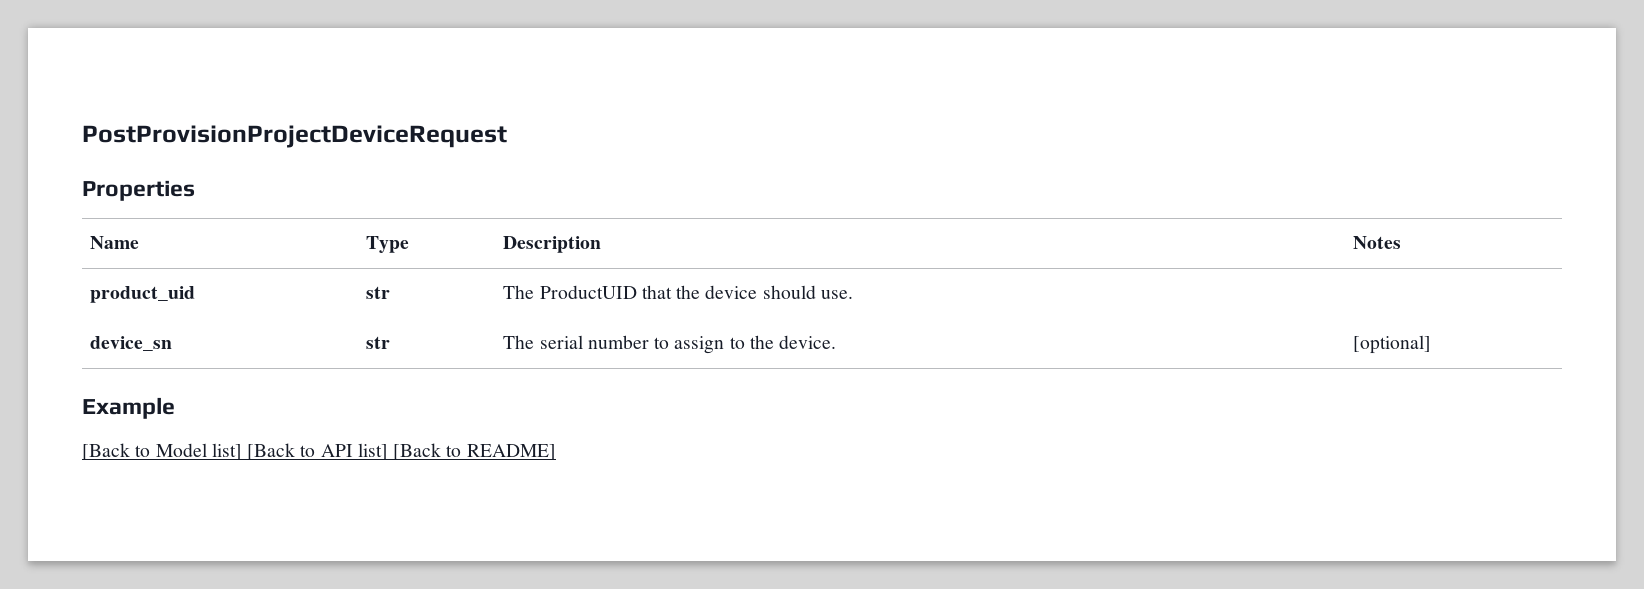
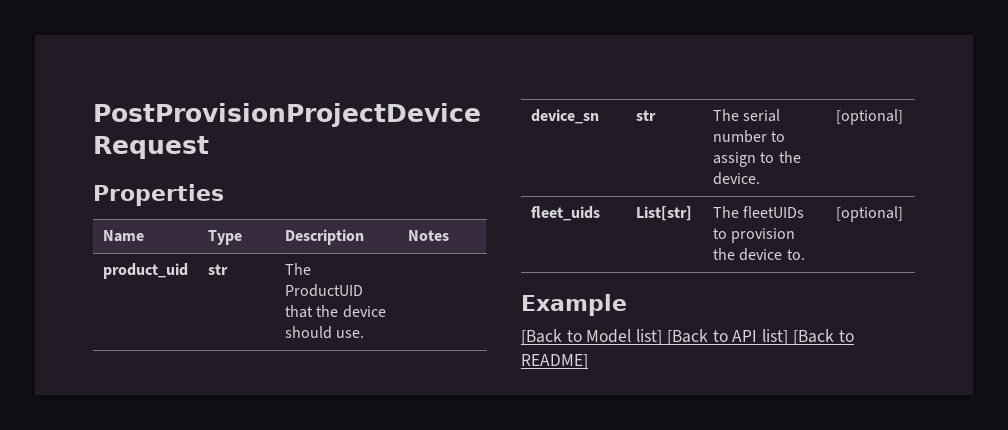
(1432, 344) none -> [530,206,600,221] [635,206,692,221] [712,206,805,218] [712,228,796,243] [712,248,805,261] [835,206,903,222] // fleet_uids | List[str] | The fleetUIDs to provision the device to. | [optional]

